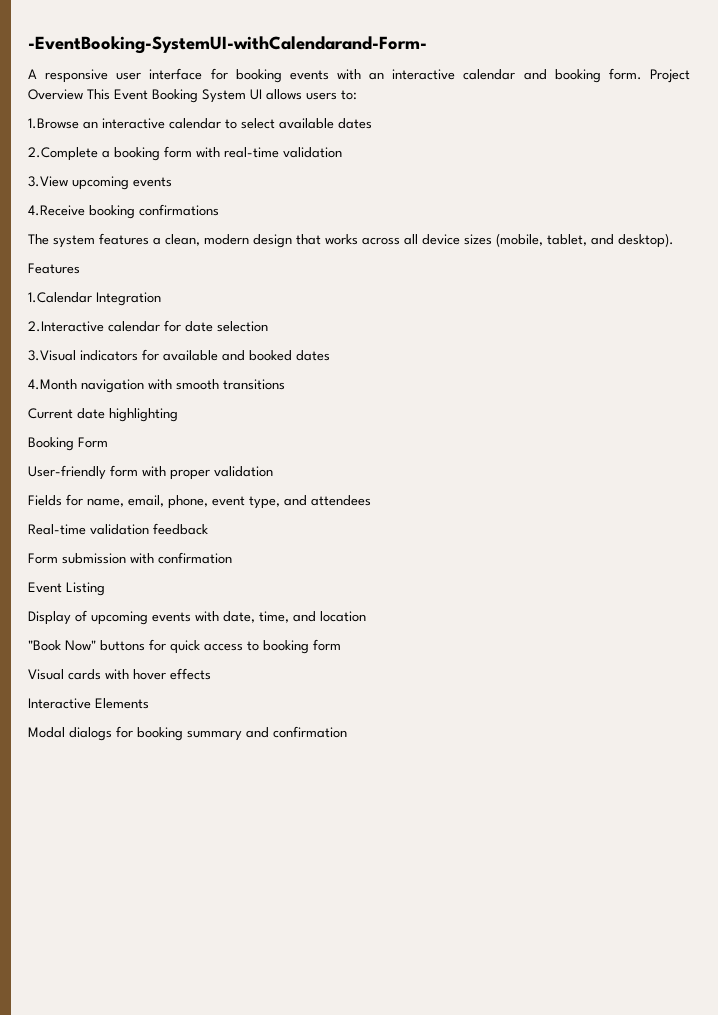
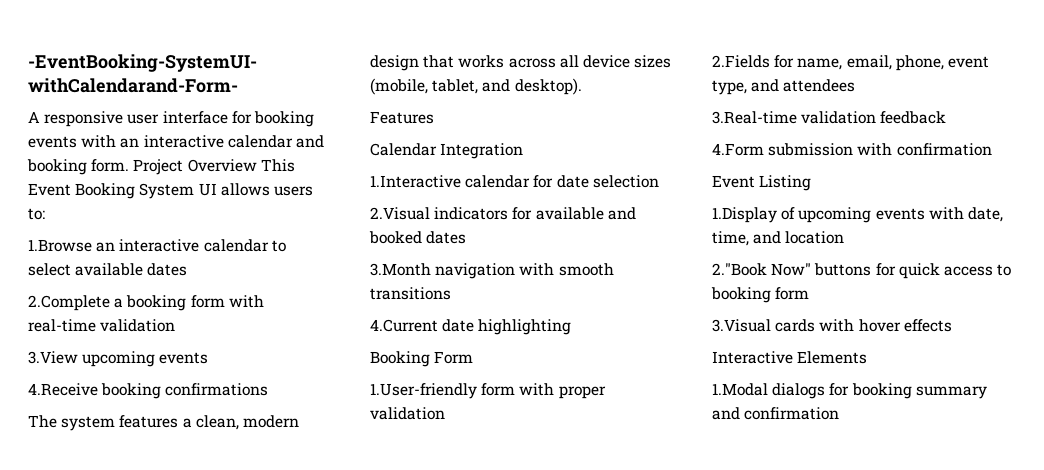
[28,292,92,303] 1.Calendar -> [370,143,437,156] Calendar
[28,321,104,332] 2.Interactive -> [370,175,461,188] 1.Interactive
[28,350,76,361] 3.Visual -> [370,207,430,220] 2.Visual
[28,379,77,390] 4.Month -> [370,263,431,276] 3.Month
[28,408,73,419] Current -> [370,319,438,332] 4.Current
[28,465,106,480] User-friendly -> [370,383,477,399] 1.User-friendly
[28,495,62,506] Fields -> [712,55,770,68] 2.Fields
[28,524,86,535] Real-time -> [712,111,797,124] 3.Real-time
[28,553,58,564] Form -> [712,143,764,156] 4.Form
[28,611,71,625] Display -> [712,207,777,223] 1.Display
[28,640,61,651] "Book -> [712,263,767,276] 2."Book
[28,669,64,680] Visual -> [712,319,771,332] 3.Visual
[28,727,65,738] Modal -> [712,383,768,396] 1.Modal

